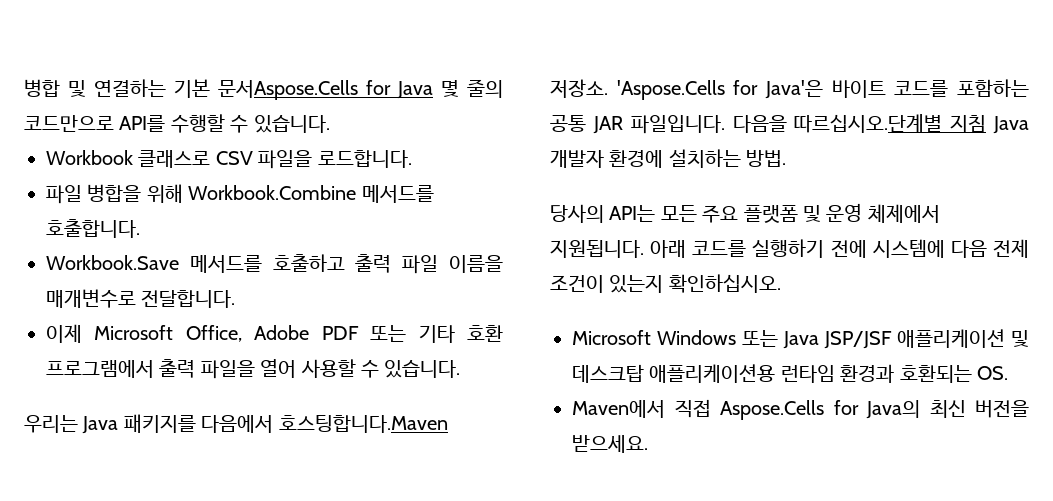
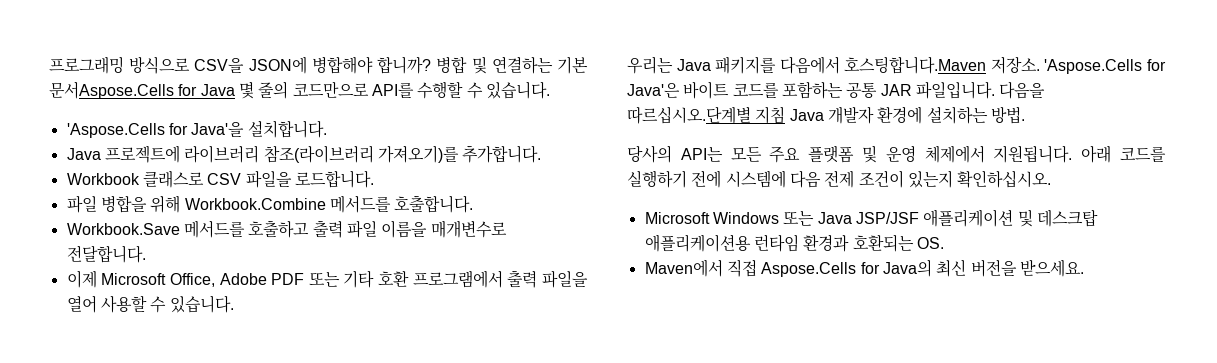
(24, 88) none -> [49,56,432,74] 프로그래밍 방식으로 CSV을 JSON에 병합해야 합니까?
(330, 124) none -> [66,120,327,138] [66,145,542,163] // 'Aspose.Cells for Java'을 설치합니다. // Java 프로젝트에 라이브러리 참조(라이브러리 가져오기)를 추가합니다.

